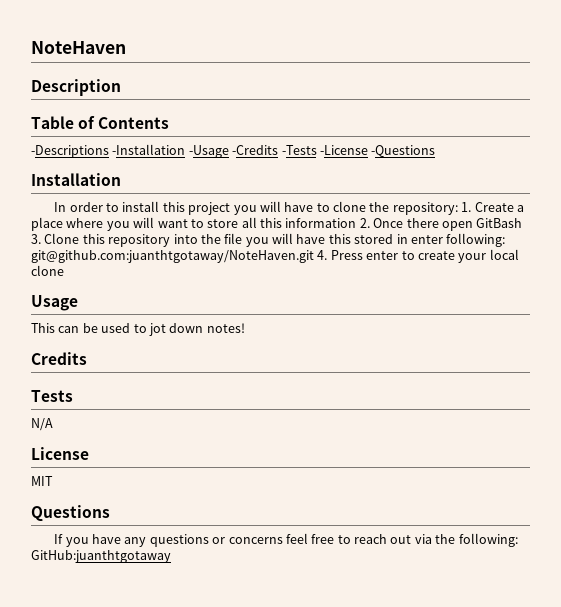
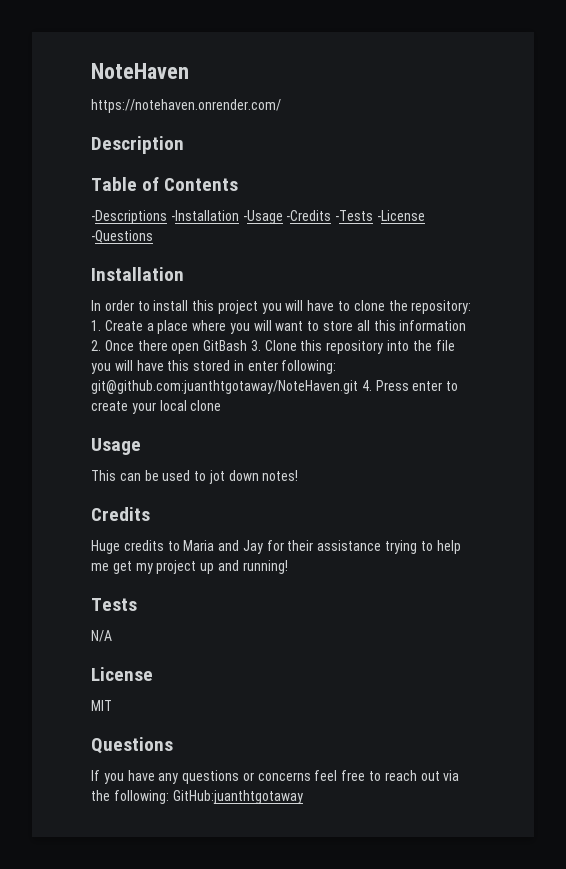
(126, 47) none -> [91,99,281,113] // https://notehaven.onrender.com/
(87, 358) none -> [91,540,461,554] [91,560,288,574] // Huge credits to Maria and Jay for their assistance trying to help me get my project up and running!

